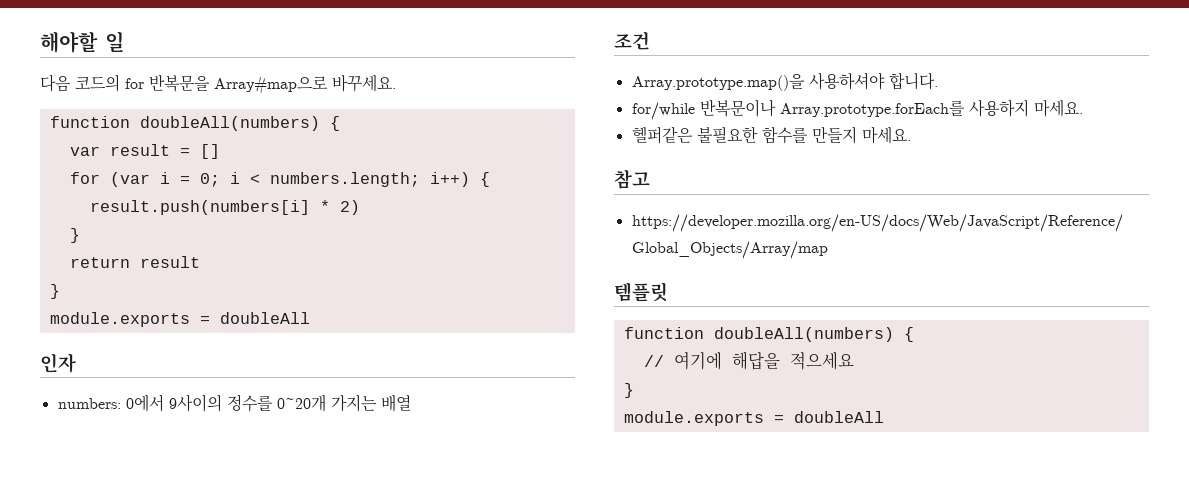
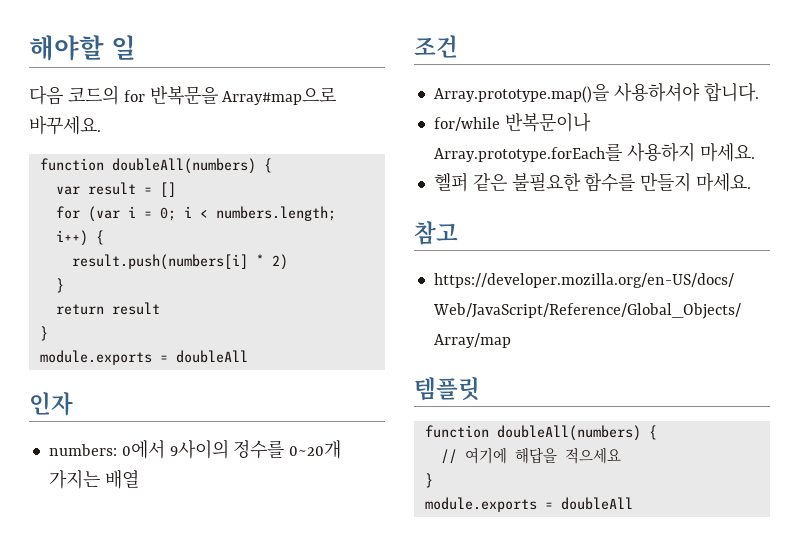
[631,126,693,144] 헬퍼같은 -> [433,173,507,192] 헬퍼 같은

